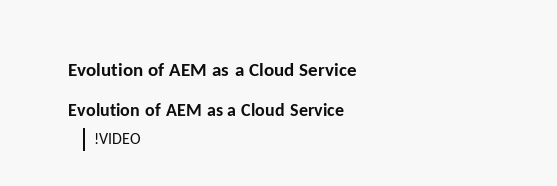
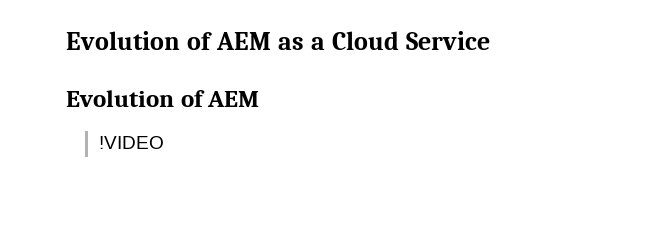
[206,103,345,116] as a Cloud Service -> (260, 99) none

